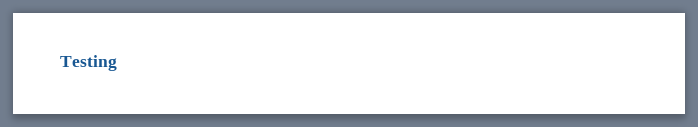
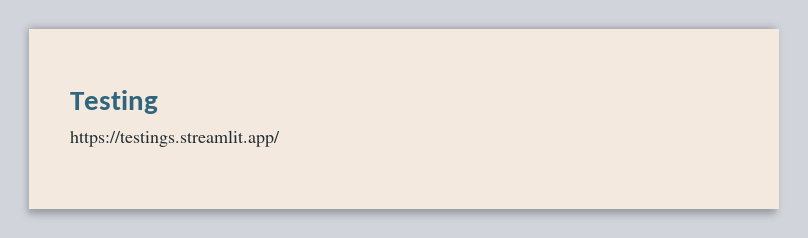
(117, 63) none -> [70,130,280,147] // https://testings.streamlit.app/

